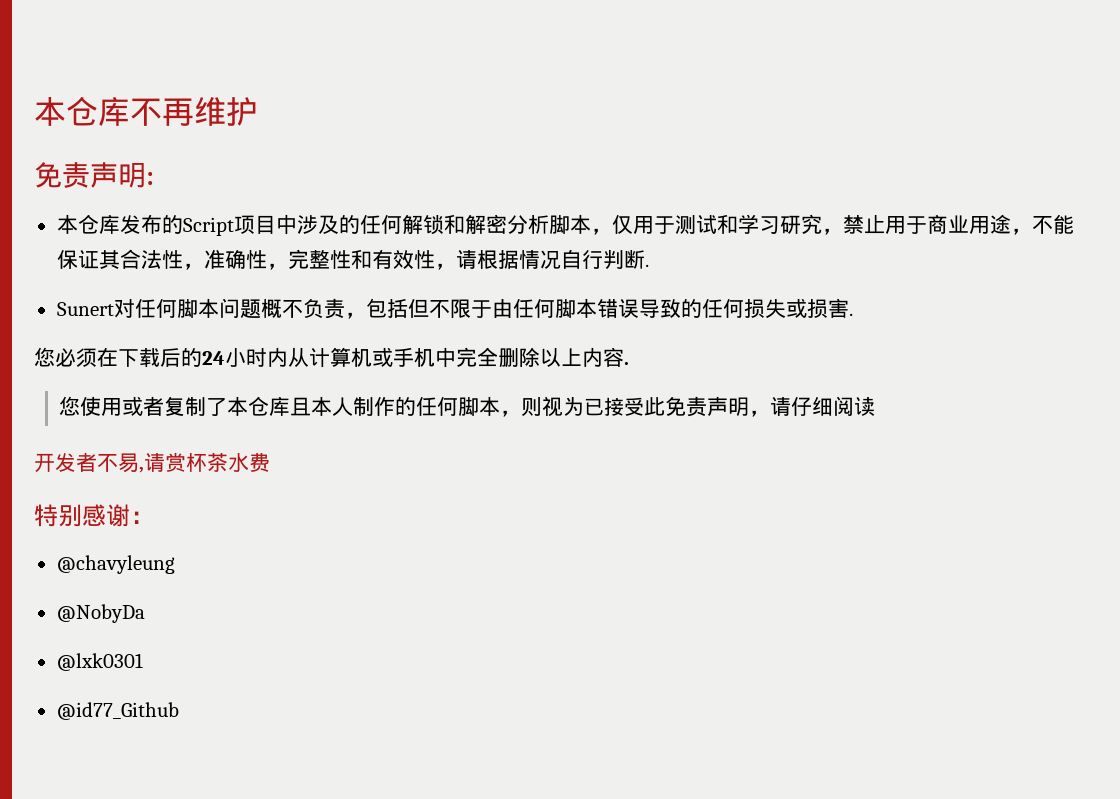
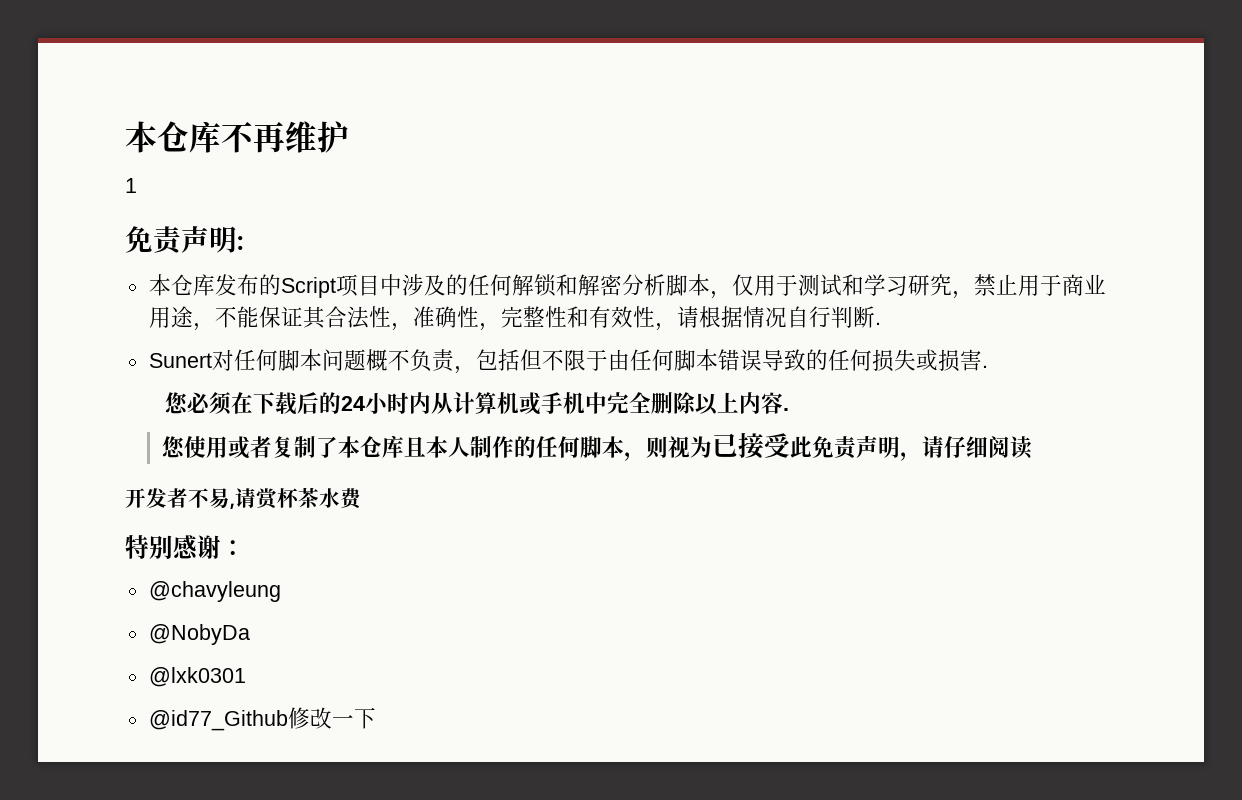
(258, 111) none -> [125,178,137,193] // 1
(179, 711) none -> [287,707,376,729] 修改一下

